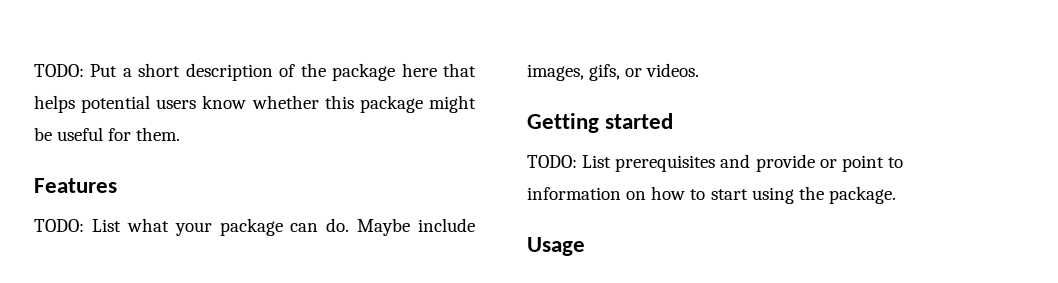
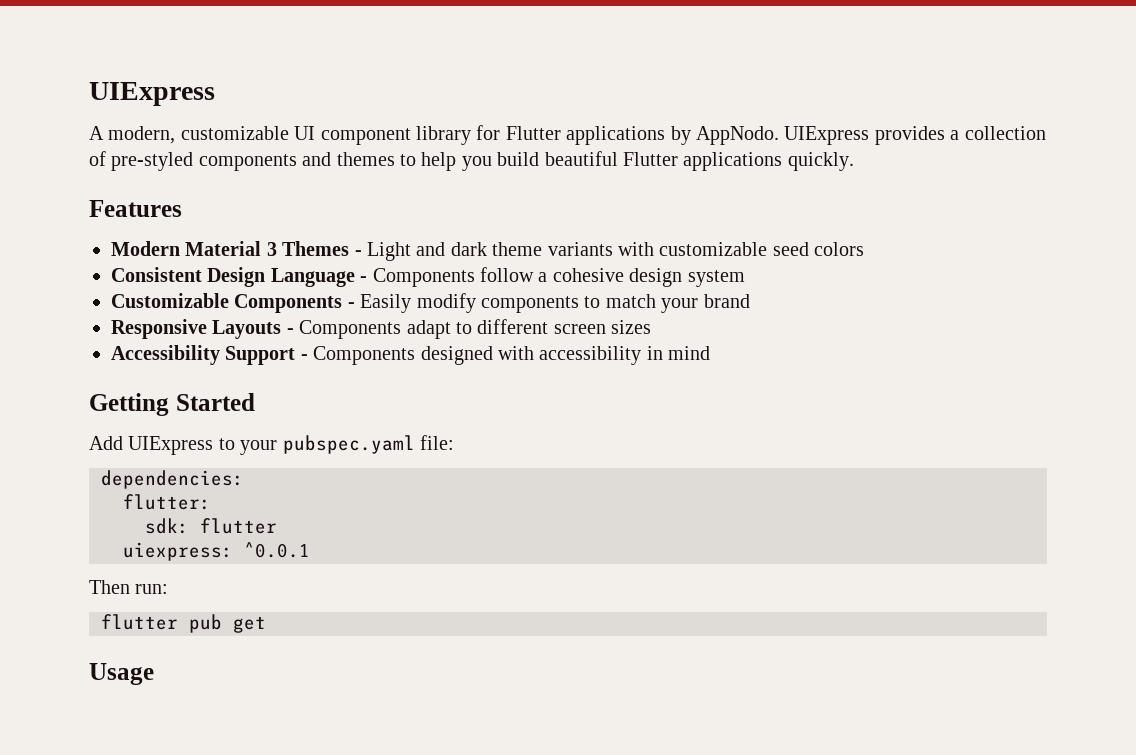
[34,63,477,81] [34,95,477,113] [34,127,181,141] [34,178,117,193] [34,218,475,236] [527,63,700,81] [527,113,674,133] [527,154,903,172] [527,186,896,204] TODO: Put a short description of the package here that helps potential users know whether this package might be useful for them. // Features // TODO: List what your package can do. Maybe include images, gifs, or videos. // Getting started // TODO: List prerequisites and provide or point to information on how to start using the package. -> [89,82,215,106] [89,125,1046,145] [89,151,854,171] [89,200,182,217] [111,241,865,261] [111,267,745,287] [111,293,750,313] [111,319,652,339] [111,345,711,365] [89,393,255,416] [89,435,454,455] [101,470,244,489] [123,494,211,510] [145,518,277,534] [123,542,310,561] [89,580,169,594] [101,614,266,633] UIExpress // A modern, customizable UI component library for Flutter applications by AppNodo. UIExpress provides a collection of pre-styled components and themes to help you build beautiful Flutter applications quickly. // Features // Modern Material 3 Themes - Light and dark theme variants with customizable seed colors // Consistent Design Language - Components follow a cohesive design system // Customizable Components - Easily modify components to match your brand // Responsive Layouts - Components adapt to different screen sizes // Accessibility Support - Components designed with accessibility in mind // Getting Started // Add UIExpress to your pubspec.yaml file: // dependencies: // flutter: // sdk: flutter // uiexpress: ^0.0.1 // Then run: // flutter pub get

